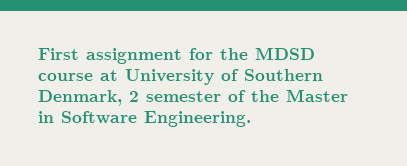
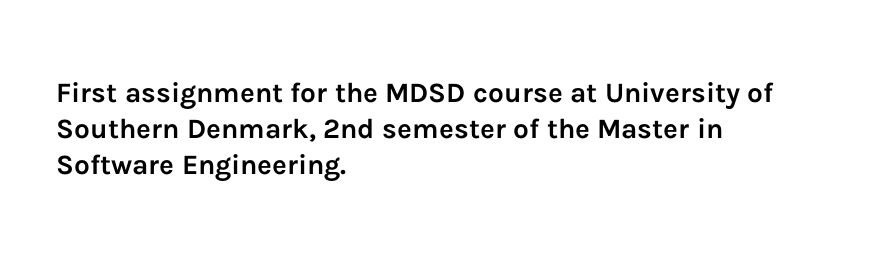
[129,91,139,102] 2 -> [323,118,375,139] 2nd

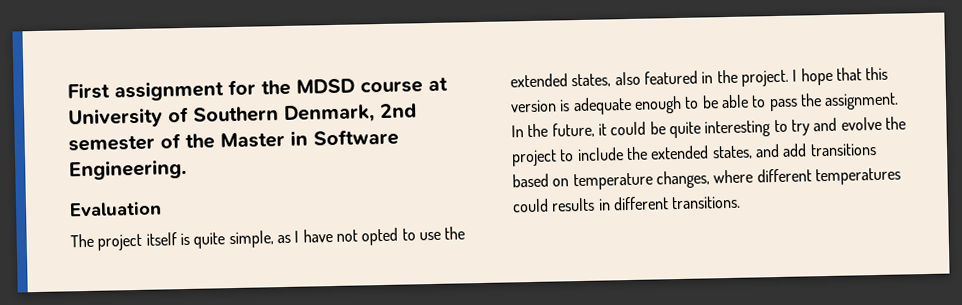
(346, 168) none -> [69,201,162,217] [70,226,466,251] [510,66,889,88] [510,92,900,116] [511,116,906,139] [511,143,877,167] [512,167,901,191] [512,195,742,213] // Evaluation // The project itself is quite simple, as I have not opted to use the extended states, also featured in the project. I hope that this version is adequate enough to be able to pass the assignment. In the future, it could be quite interesting to try and evolve the project to include the extended states, and add transitions based on temperature changes, where different temperatures could results in different transitions.

